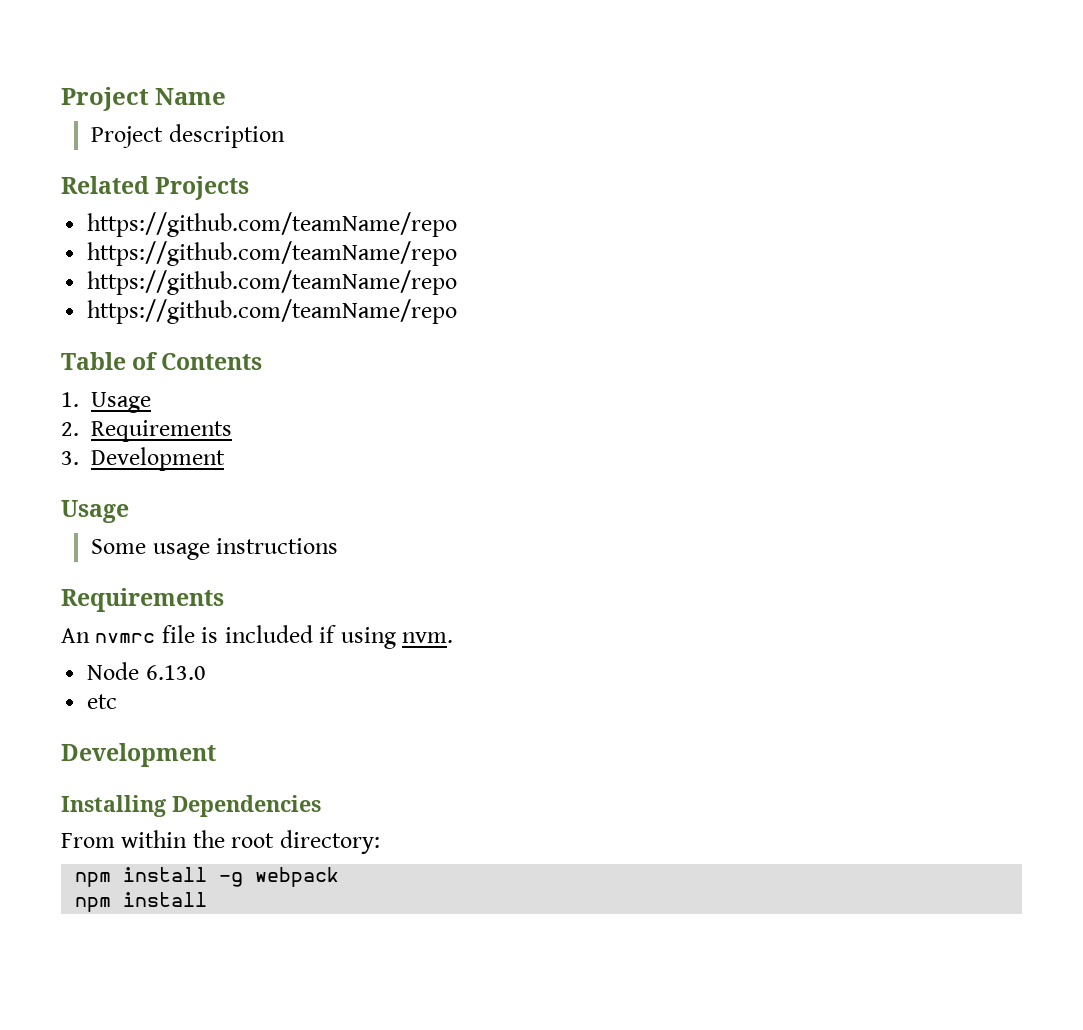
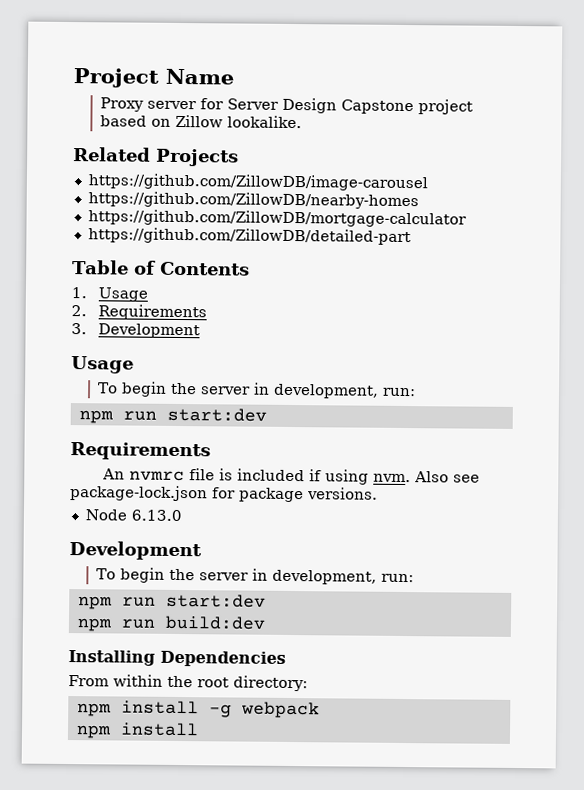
[91,124,285,148] [61,176,250,200] [87,212,458,237] [87,241,458,266] [87,270,458,295] [87,299,458,324] Project description // Related Projects // https://github.com/teamName/repo // https://github.com/teamName/repo // https://github.com/teamName/repo // https://github.com/teamName/repo -> [99,97,473,115] [99,114,302,129] [73,147,239,167] [87,173,428,192] [87,191,419,210] [87,209,467,228] [87,227,411,246] Proxy server for Server Design Capstone project based on Zillow lookalike. // Related Projects // https://github.com/ZillowDB/image-carousel // https://github.com/ZillowDB/nearby-homes // https://github.com/ZillowDB/mortgage-calculator // https://github.com/ZillowDB/detailed-part
[91,538,339,560] Some usage instructions -> [97,381,416,399] [78,407,267,424] To begin the server in development, run: // npm run start:dev
[87,662,206,680] [87,694,118,709] [61,743,216,767] // Node 6.13.0 // etc // Development -> [413,471,480,483] [70,485,378,503] [84,509,182,522] [69,541,202,561] [95,567,414,585] [77,593,266,610] [76,615,266,632] Also see package-lock.json for package versions. // Node 6.13.0 // Development // To begin the server in development, run: // npm run start:dev // npm run build:dev

